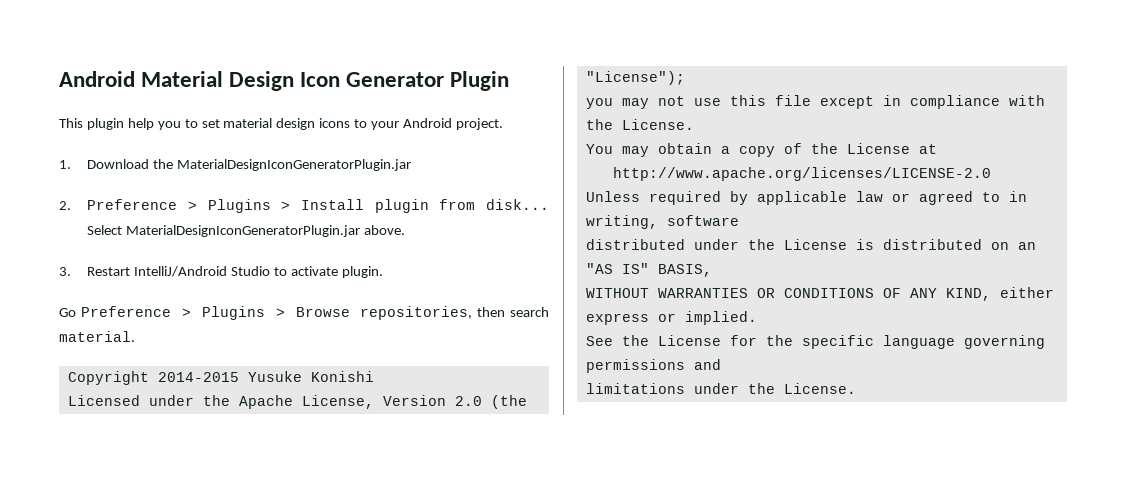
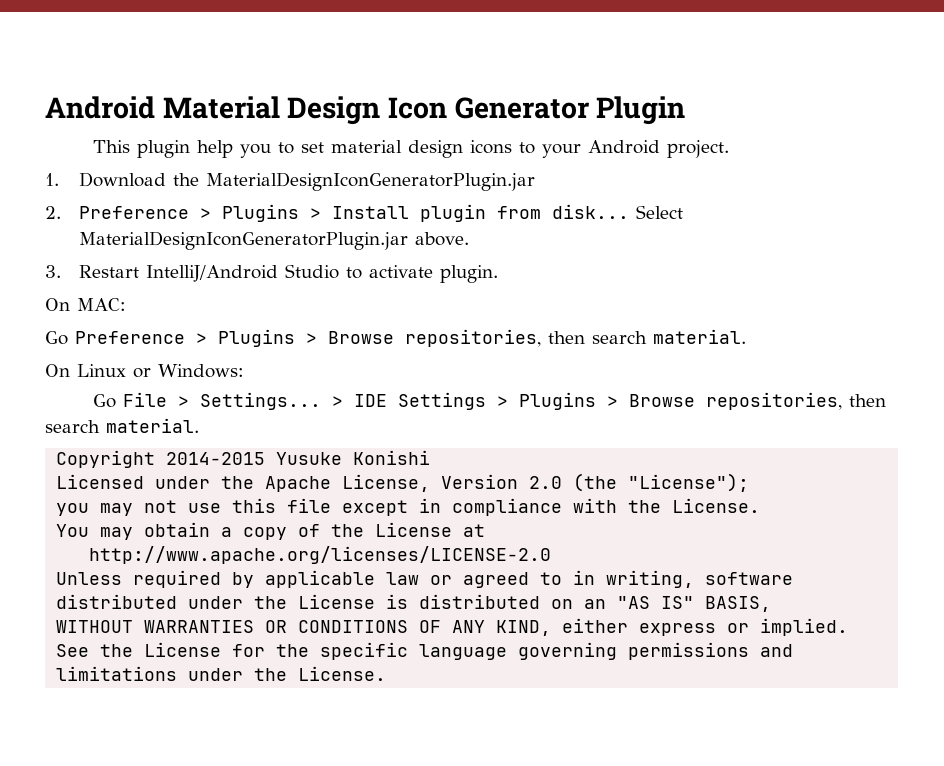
(383, 272) none -> [45,298,126,311] // On MAC:
(135, 336) none -> [45,364,244,378] [92,392,886,410] [45,418,199,433] // On Linux or Windows: // Go File > Settings... > IDE Settings > Plugins > Browse repositories, then search material.

